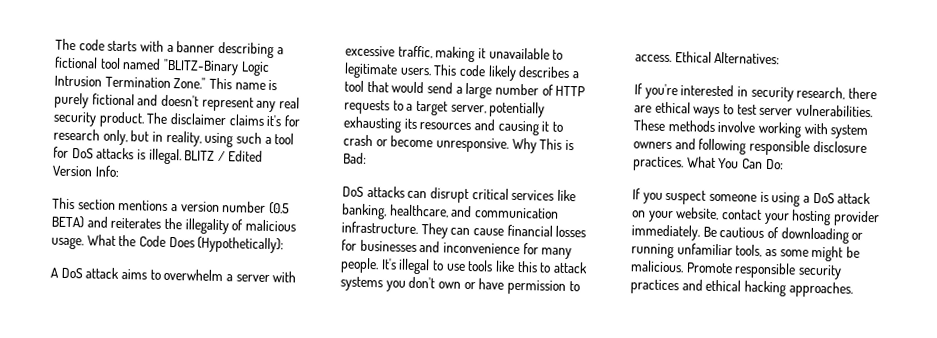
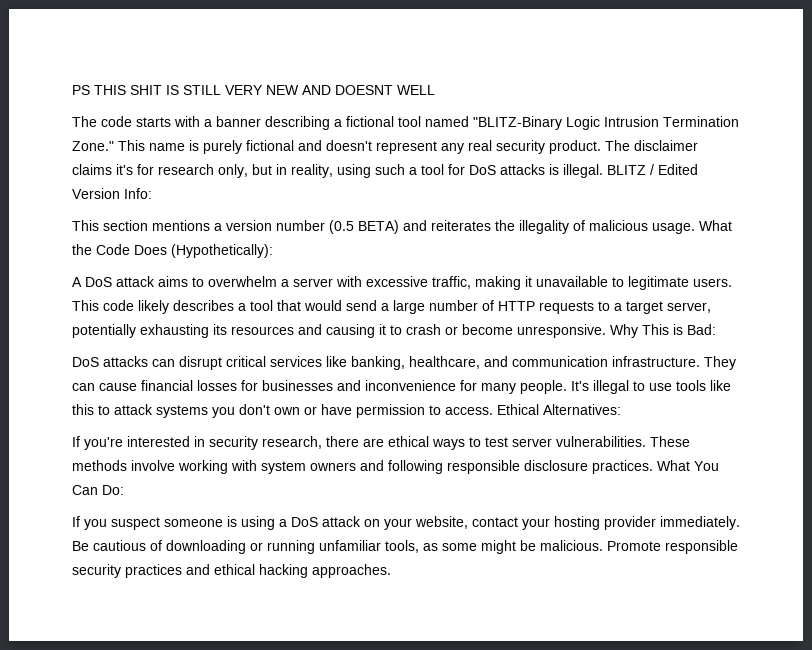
(55, 44) none -> [72,85,435,95] PS THIS SHIT IS STILL VERY NEW AND DOESNT WELL //

